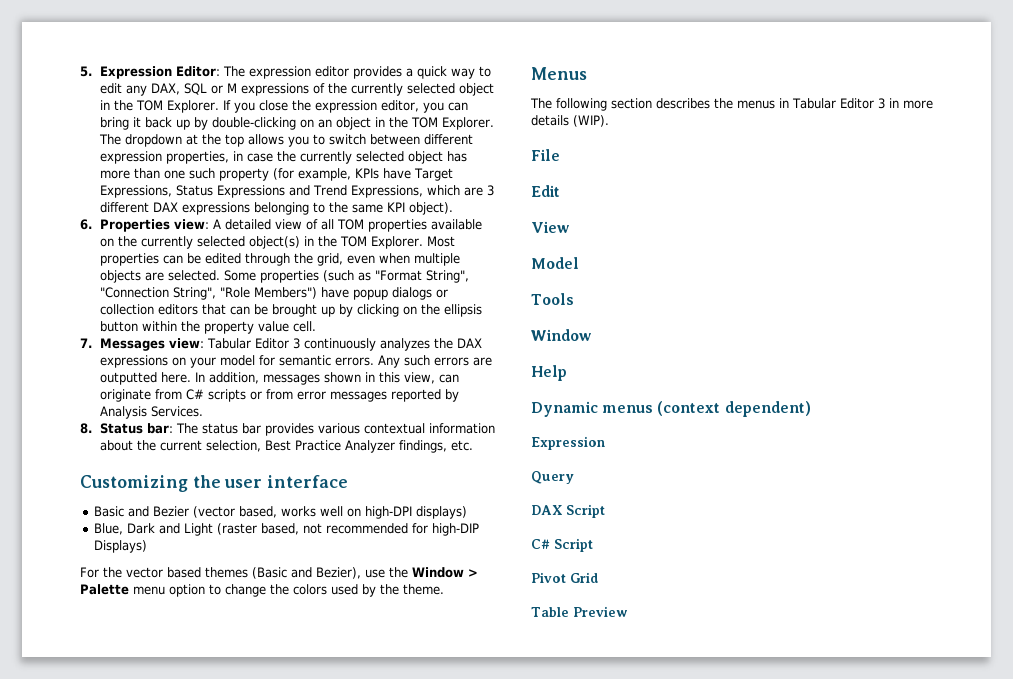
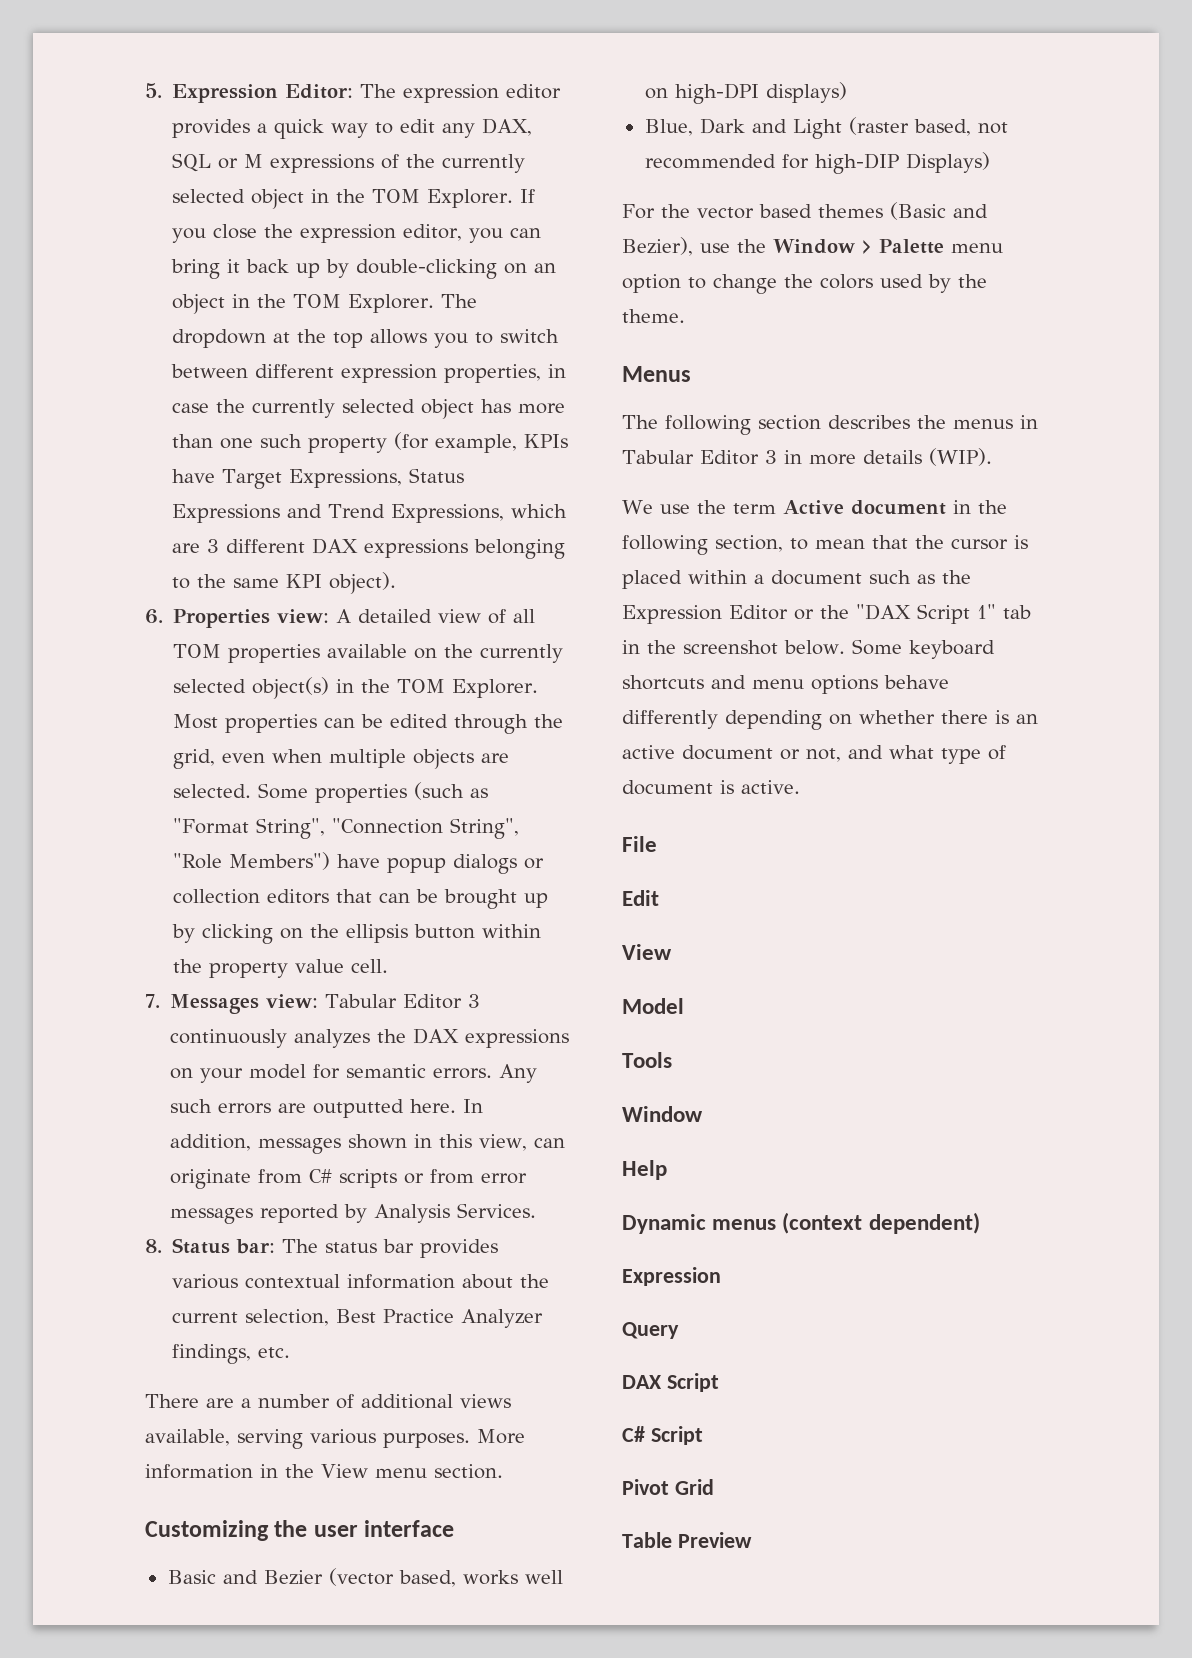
(473, 445) none -> [145,1394,511,1409] [145,1429,525,1449] [145,1464,503,1479] // There are a number of additional views available, serving various purposes. More information in the View menu section.
(609, 121) none -> [622,500,1007,515] [622,535,1028,555] [622,570,971,589] [622,604,1031,624] [622,639,995,659] [622,675,949,694] [622,710,1038,730] [622,745,1006,764] [622,780,800,795] // We use the term Active document in the following section, to mean that the cursor is placed within a document such as the Expression Editor or the "DAX Script 1" tab in the screenshot below. Some keyboard shortcuts and menu options behave differently depending on whether there is an active document or not, and what type of document is active.

